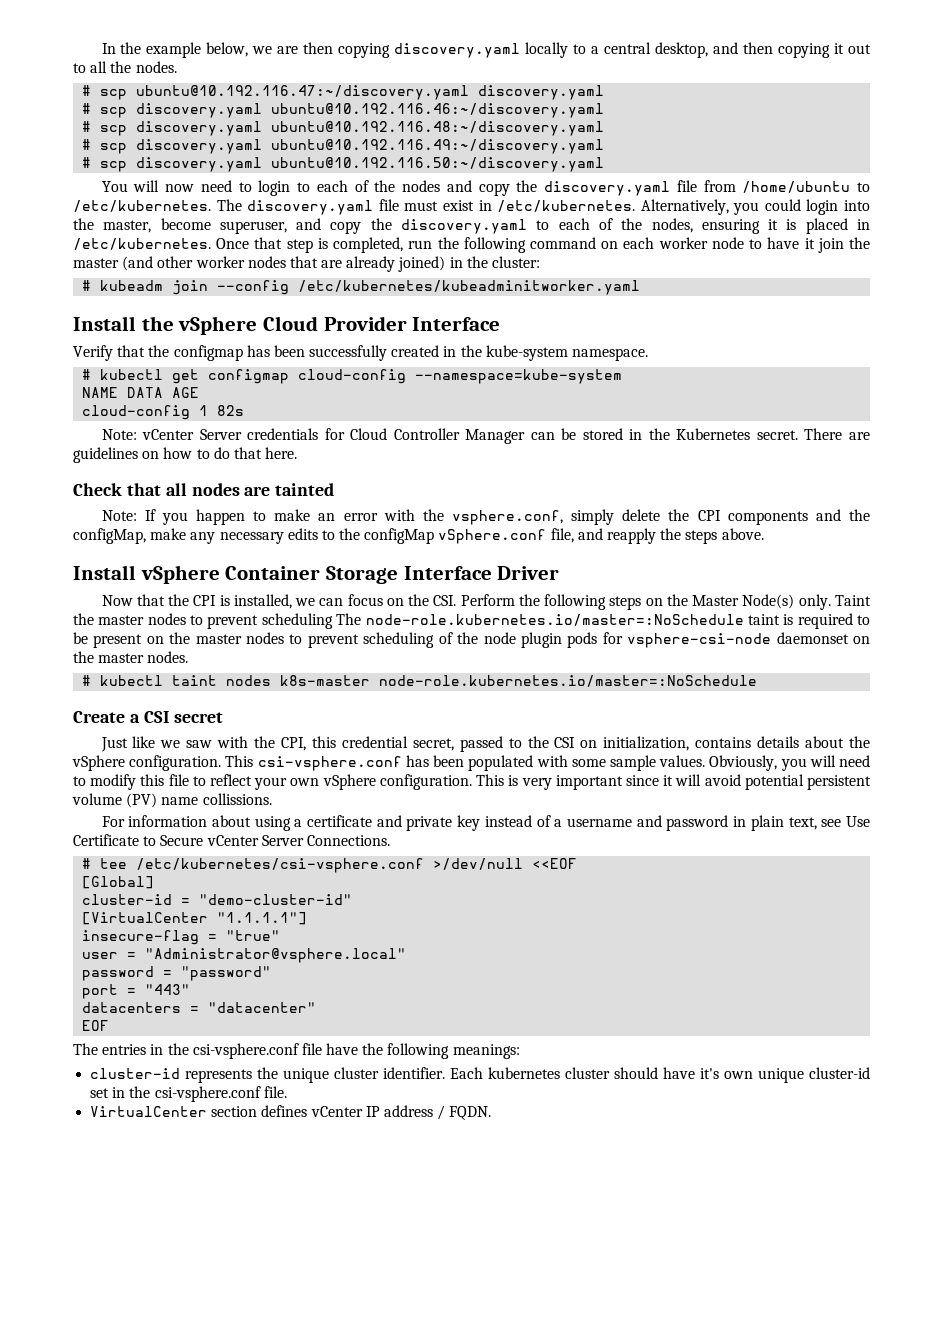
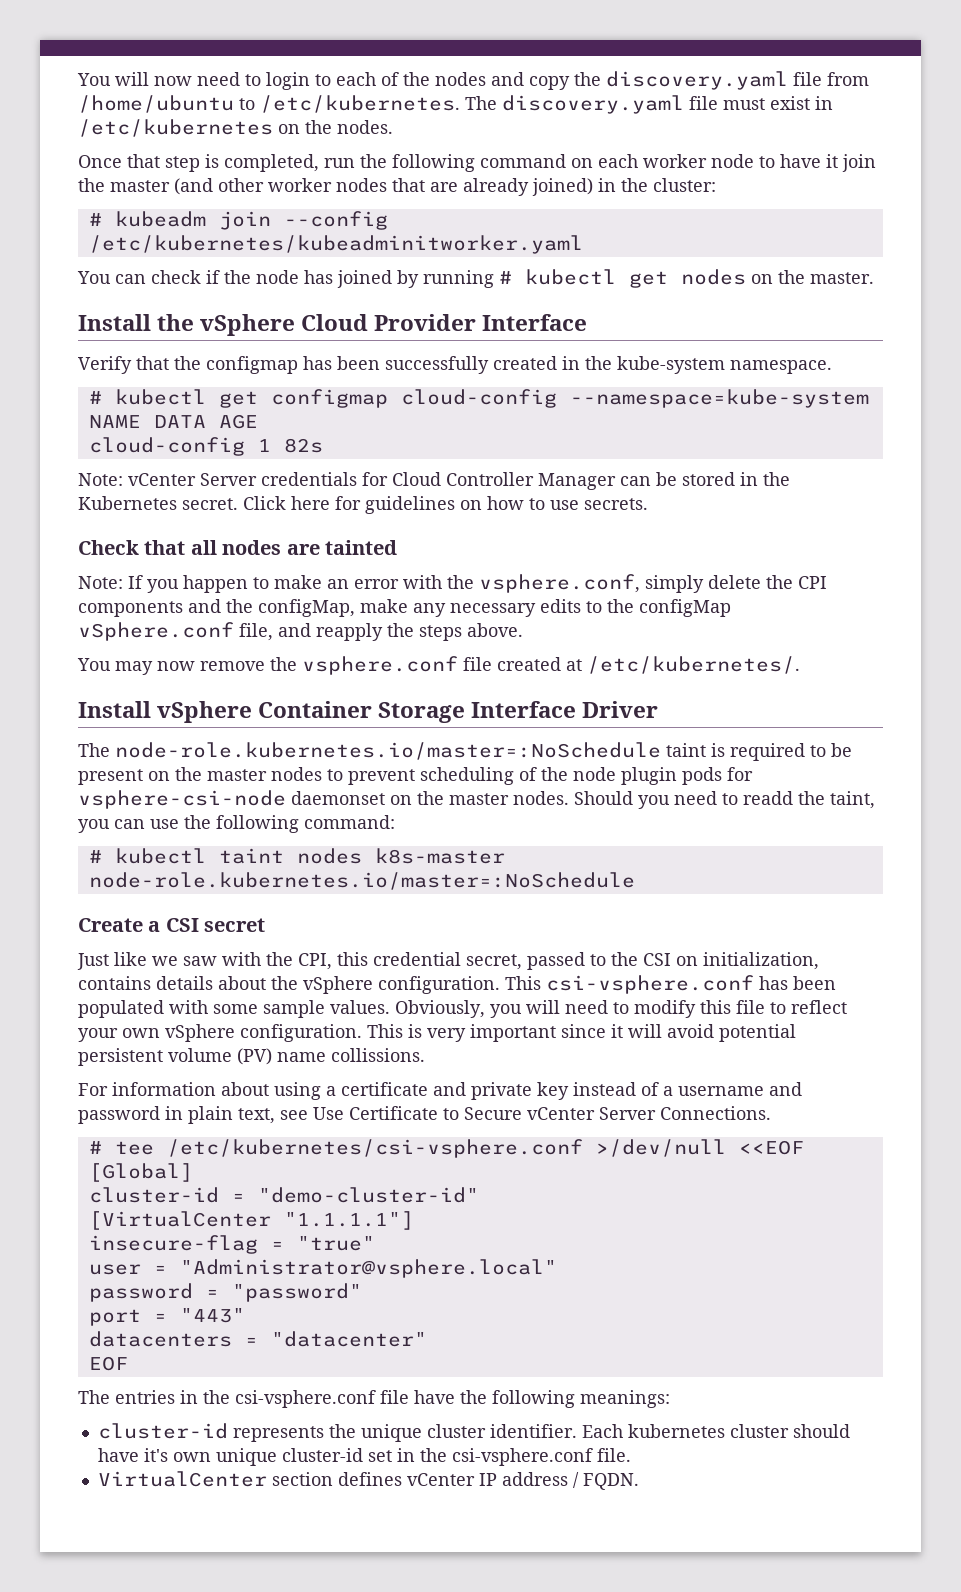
[101,42,872,58] [73,61,177,73] [82,85,605,100] [82,103,605,118] [82,121,605,136] [82,139,605,154] [82,157,605,172] In the example below, we are then copying discovery.yaml locally to a central desktop, and then copying it out to all the nodes. // # scp ubuntu@10.192.116.47:~/discovery.yaml discovery.yaml // # scp discovery.yaml ubuntu@10.192.116.46:~/discovery.yaml // # scp discovery.yaml ubuntu@10.192.116.48:~/discovery.yaml // # scp discovery.yaml ubuntu@10.192.116.49:~/discovery.yaml // # scp discovery.yaml ubuntu@10.192.116.50:~/discovery.yaml // -> (77, 79) none
[497,199,871,215] [73,218,870,234] [73,238,211,250] /etc/kubernetes. Alternatively, you could login into the master, become superuser, and copy the discovery.yaml to each of the nodes, ensuring it is placed in /etc/kubernetes. -> [78,119,393,137] /etc/kubernetes on the nodes. //
(641, 287) none -> [77,269,874,288] // You can check if the node has joined by running # kubectl get nodes on the master.
[804,428,870,440] There are -> [243,496,361,510] Click here for
[213,447,298,459] do that here. -> [550,498,648,510] use secrets.
(764, 534) none -> [77,656,800,675] // You may now remove the vsphere.conf file created at /etc/kubernetes/.
[101,594,871,610] [73,613,333,629] Now that the CPI is installed, we can focus on the CSI. Perform the following steps on the Master Node(s) only. Taint the master nodes to prevent scheduling -> (659, 709) none
(189, 657) none -> [574,791,875,809] [78,815,395,833] Should you need to readd the taint, you can use the following command:

